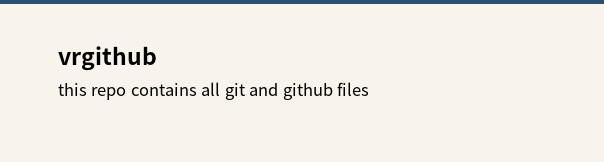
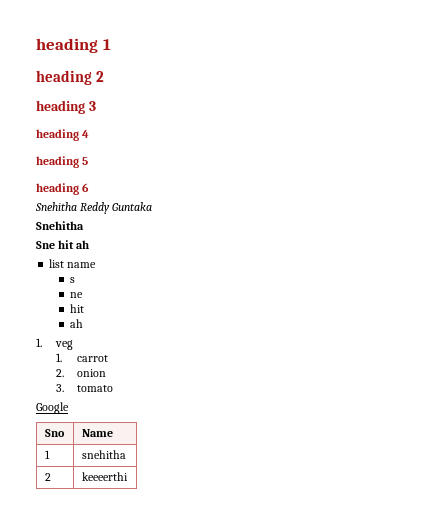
[58,46,157,71] [58,82,370,100] vrgithub // this repo contains all git and github files -> [36,38,111,53] [36,70,105,85] [36,100,96,114] [36,129,90,141] [36,156,89,168] [36,183,90,195] [35,202,153,214] [36,221,84,230] [36,240,90,249] [49,259,97,268] [69,277,75,283] [69,292,83,298] [69,304,84,313] [69,319,83,328] [36,338,74,350] [56,353,108,362] [56,369,106,377] [56,384,113,392] [36,402,69,414] [44,429,65,437] [81,429,113,437] [44,450,50,459] [81,450,126,459] [44,473,51,481] [81,472,128,481] heading 1 // heading 2 // heading 3 // heading 4 // heading 5 // heading 6 // Snehitha Reddy Guntaka // Snehitha // Sne hit ah // list name // s // ne // hit // ah // 1. veg // 1. carrot // 2. onion // 3. tomato // Google // Sno | Name // 1 | snehitha // 2 | keeeerthi

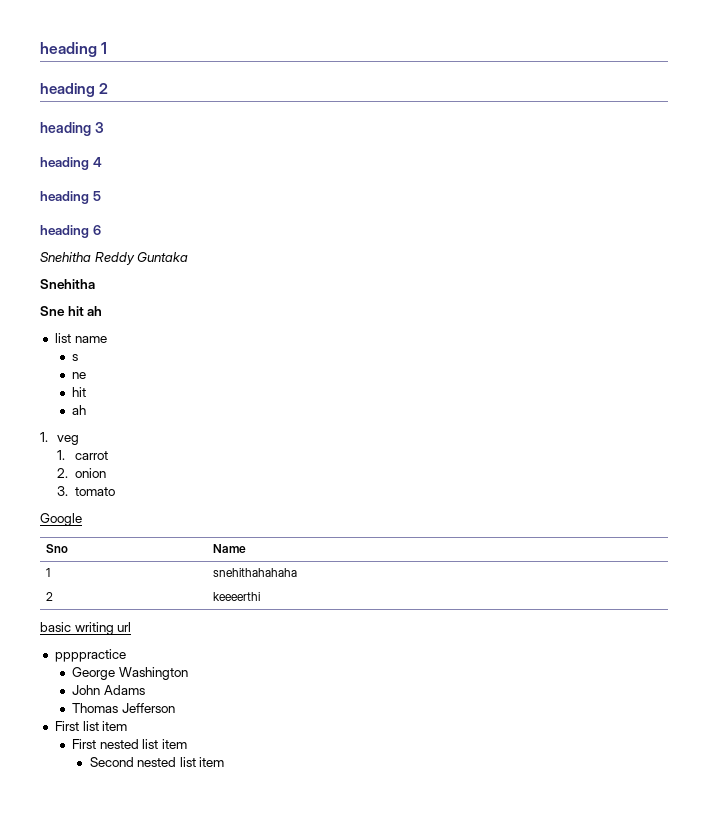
[81,450,126,459] snehitha -> [213,568,298,577] snehithahahaha
(128, 476) none -> [40,622,132,635] [54,649,126,662] [72,667,188,680] [72,685,145,695] [72,703,175,713] [54,721,128,731] [72,739,188,749] [89,757,225,767] // basic writing url // ppppractice // George Washington // John Adams // Thomas Jefferson // First list item // First nested list item // Second nested list item

